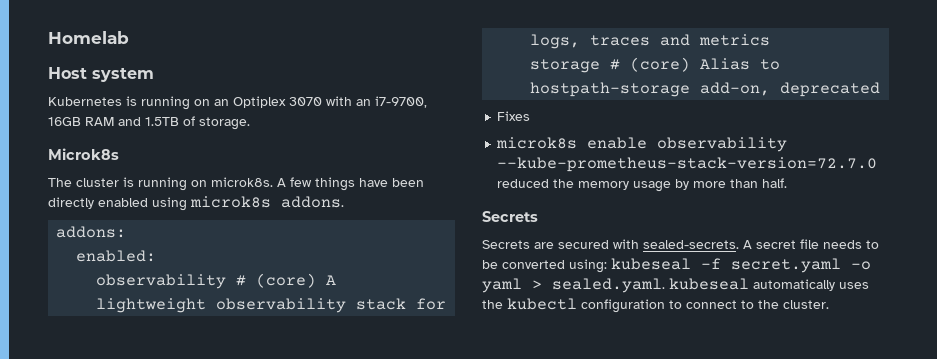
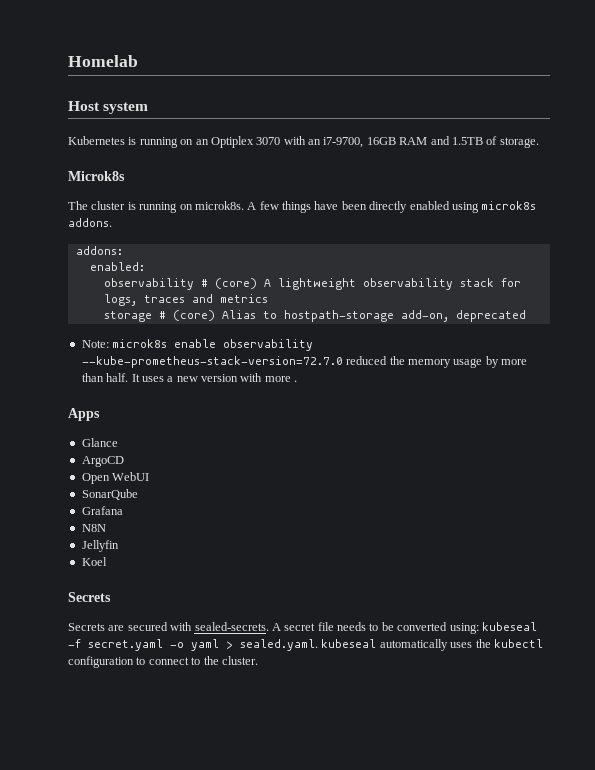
[497,111,531,121] Fixes // -> [81,340,109,348] Note:
(788, 183) none -> [131,373,298,382] [68,408,100,421] [81,438,118,447] [81,456,124,467] [81,472,150,484] [81,489,138,500] [81,506,123,515] [81,524,106,532] [81,540,119,552] [81,557,107,566] It uses a new version with more . // Apps // Glance // ArgoCD // Open WebUI // SonarQube // Grafana // N8N // Jellyfin // Koel

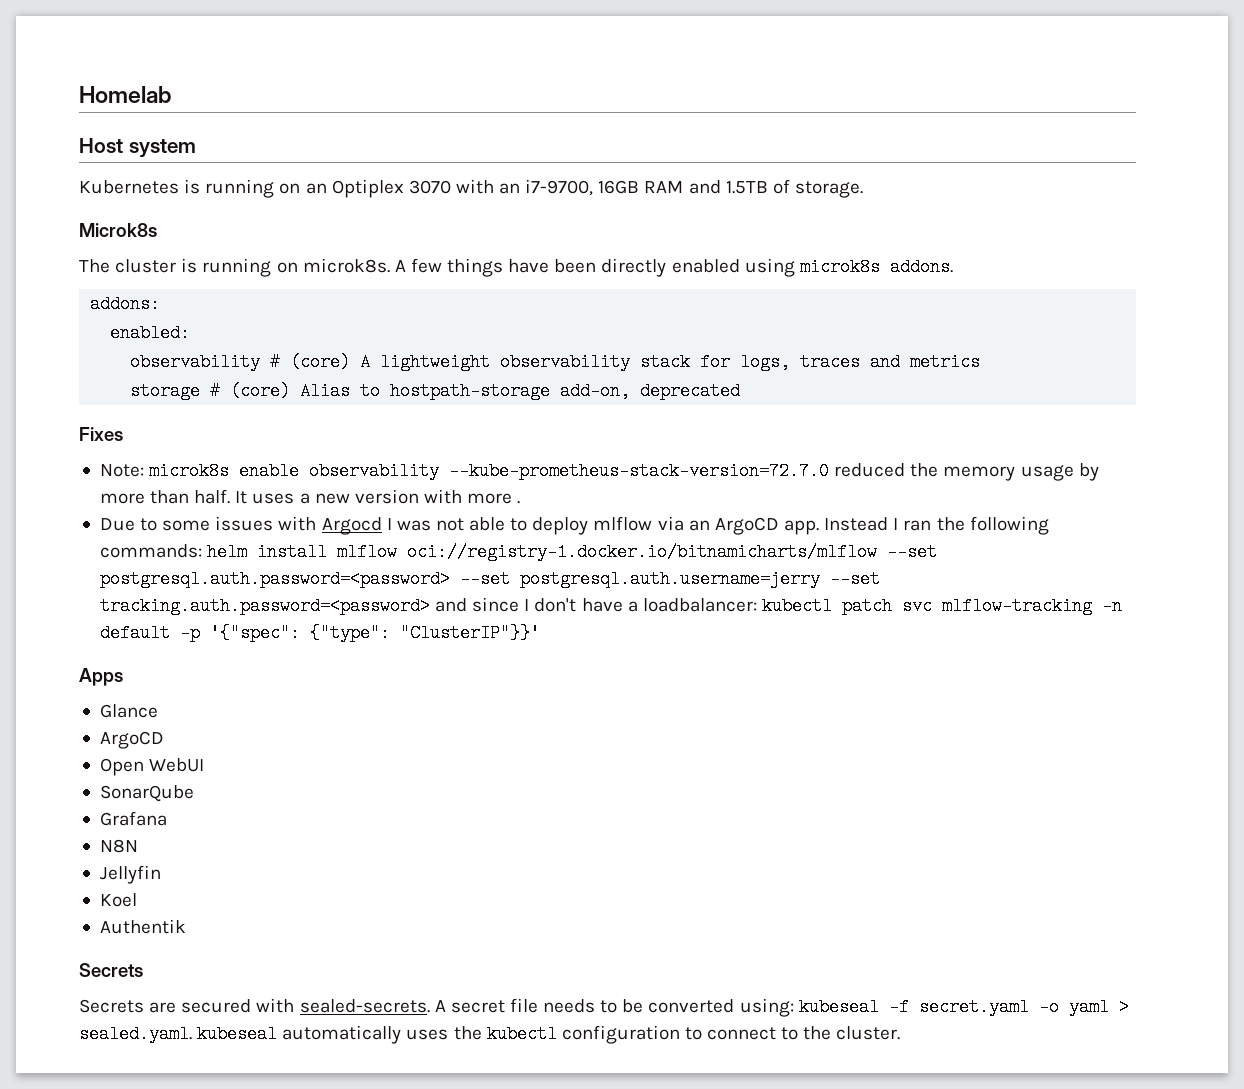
(526, 316) none -> [79,427,123,441] // Fixes
(298, 381) none -> [99,516,1049,535] [99,543,938,561] [99,570,880,588] [99,597,1122,615] [99,624,540,642] // Due to some issues with Argocd I was not able to deploy mlflow via an ArgoCD app. Instead I ran the following commands: helm install mlflow oci://registry-1.docker.io/bitnamicharts/mlflow --set postgresql.auth.password=<password> --set postgresql.auth.username=jerry --set tracking.auth.password=<password> and since I don't have a loadbalancer: kubectl patch svc mlflow-tracking -n default -p '{"spec": {"type": "ClusterIP"}}'
(107, 561) none -> [99,919,186,934] // Authentik

